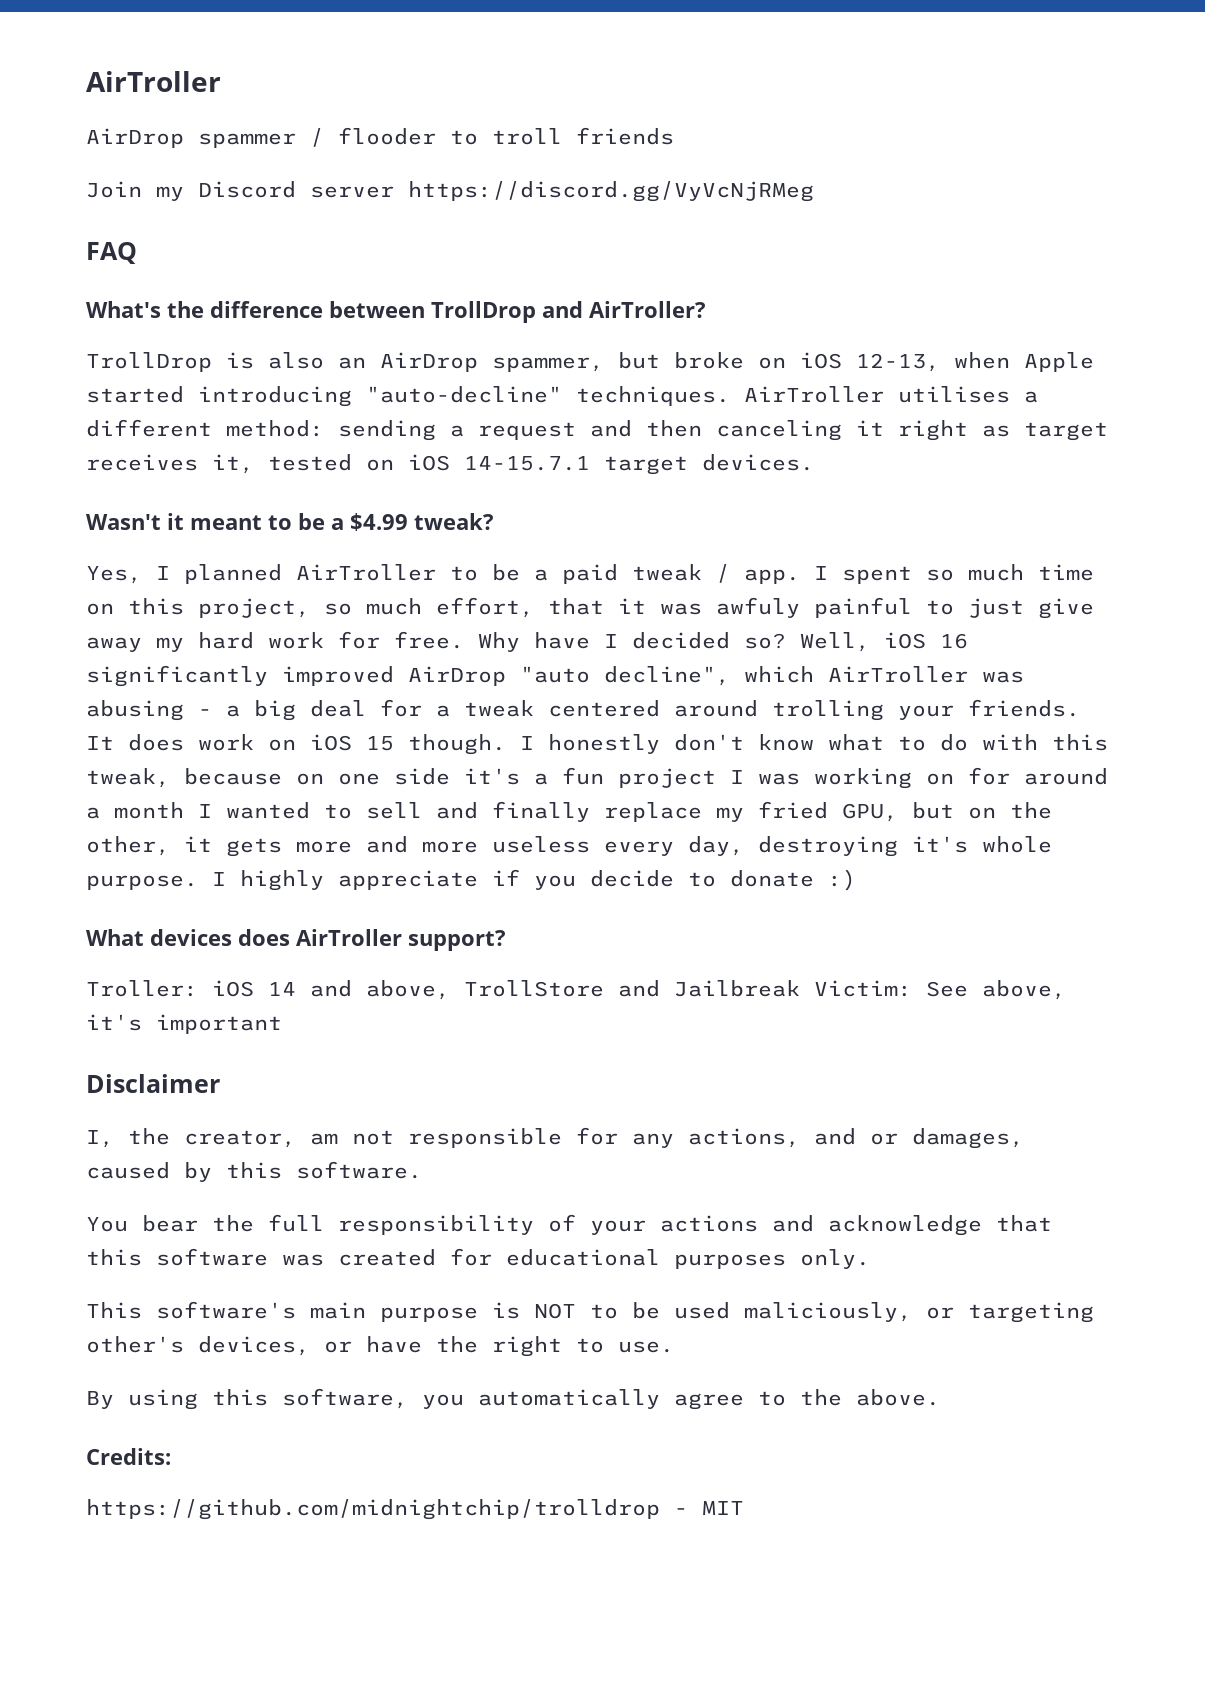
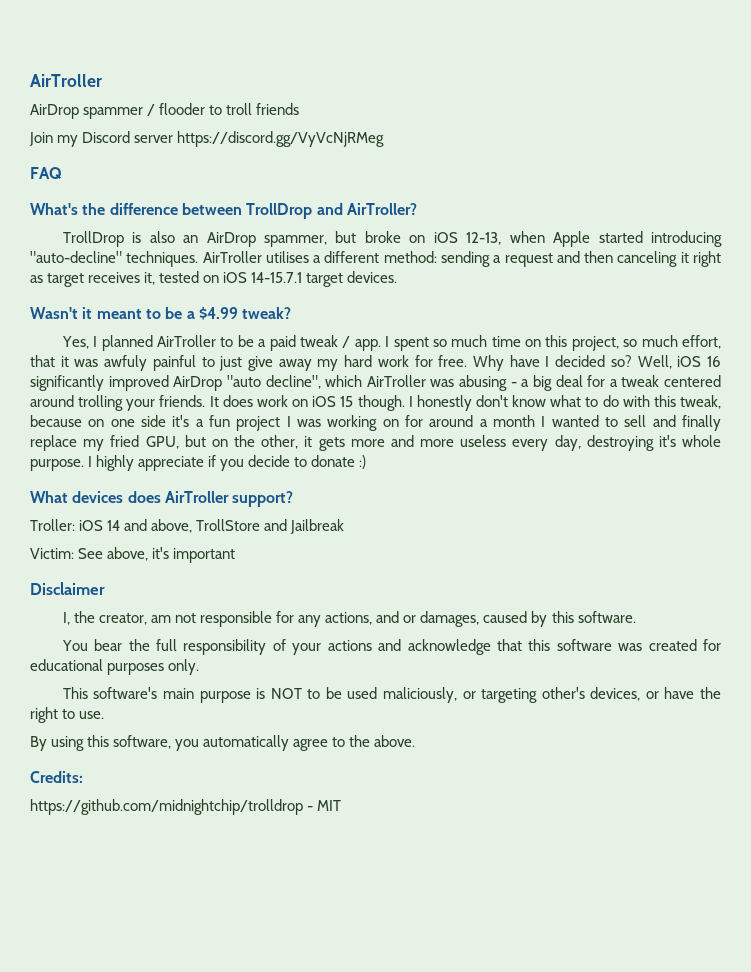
(800, 988) none -> (345, 526) //

